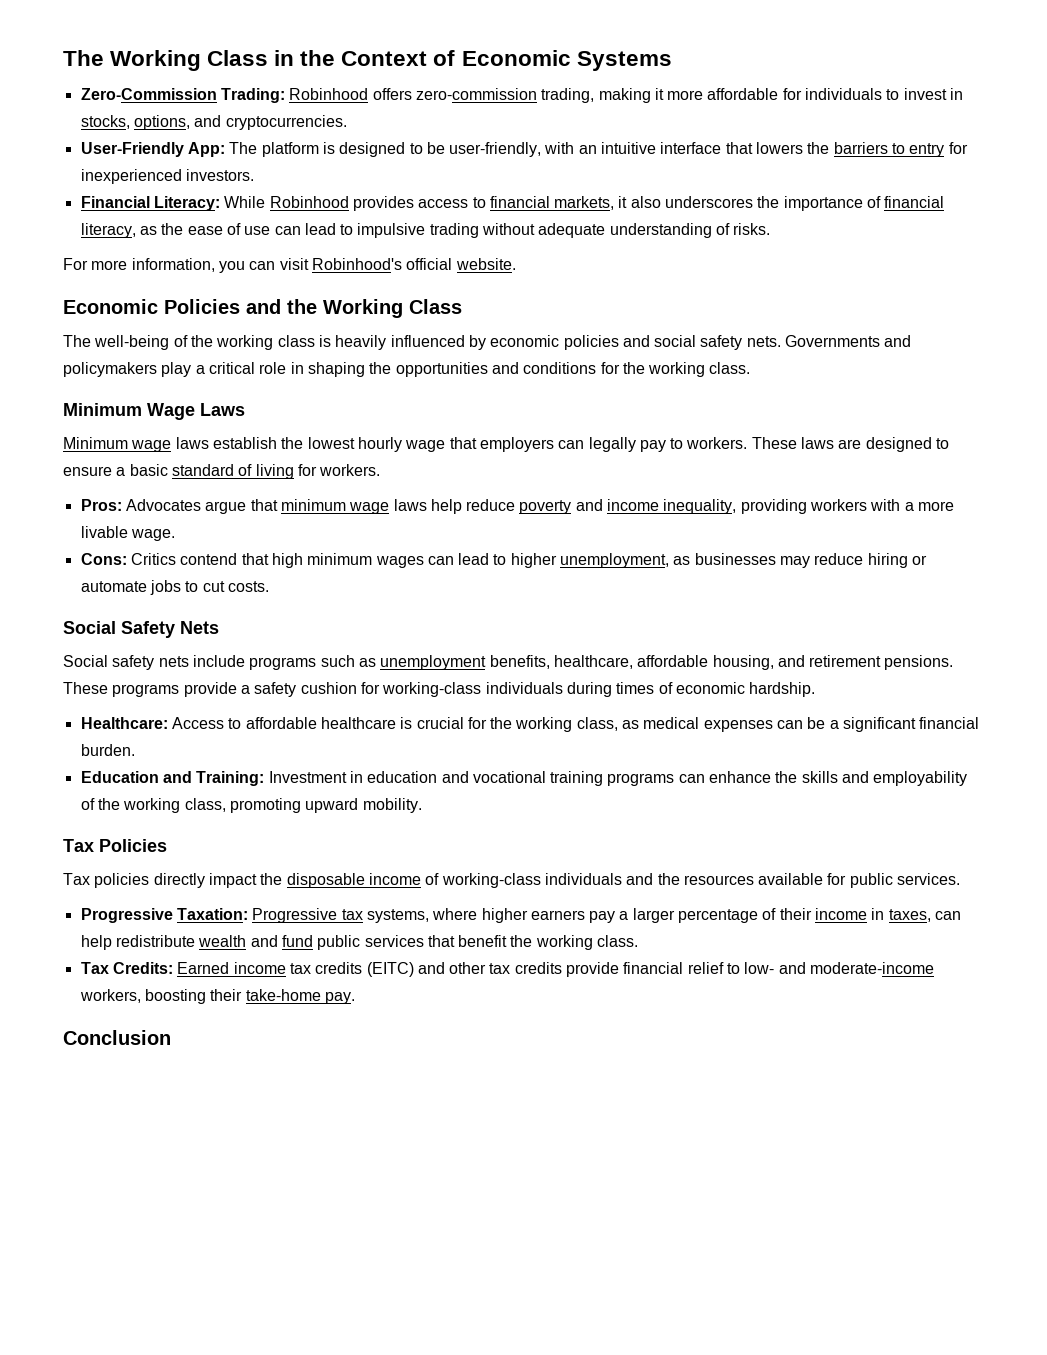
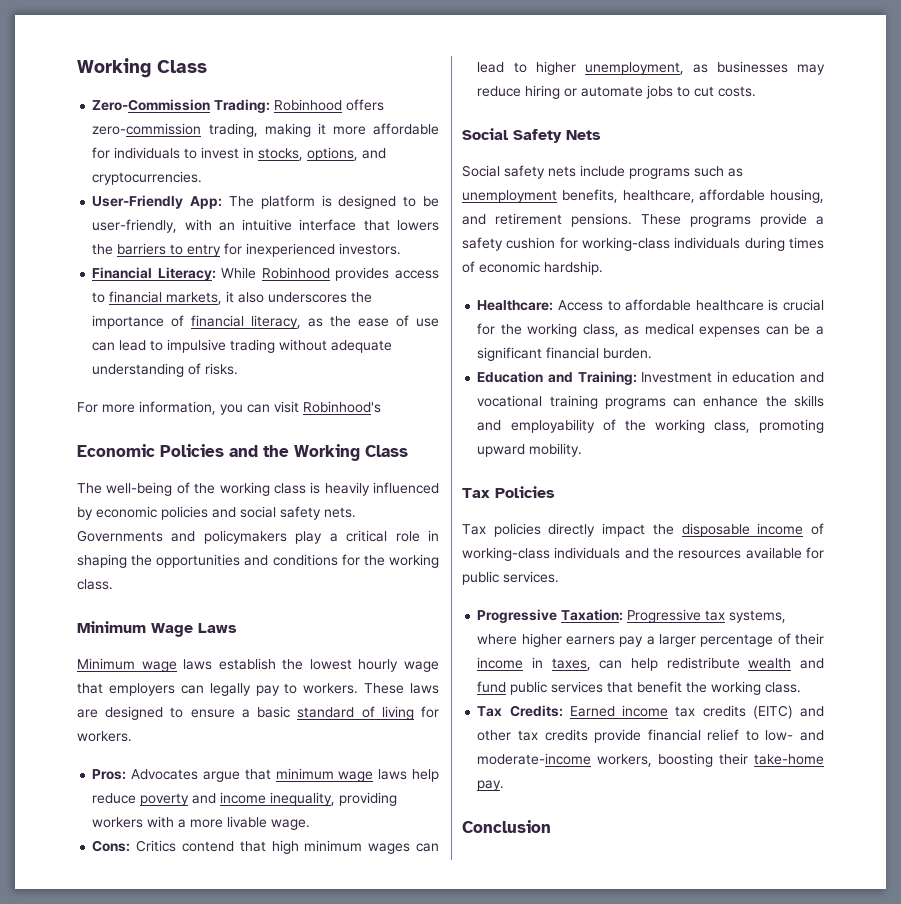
[63,50,672,71] The Working Class in the Context of Economic Systems -> [77,58,207,78] Working Class
[406,258,516,270] official website. -> (381, 407) none

